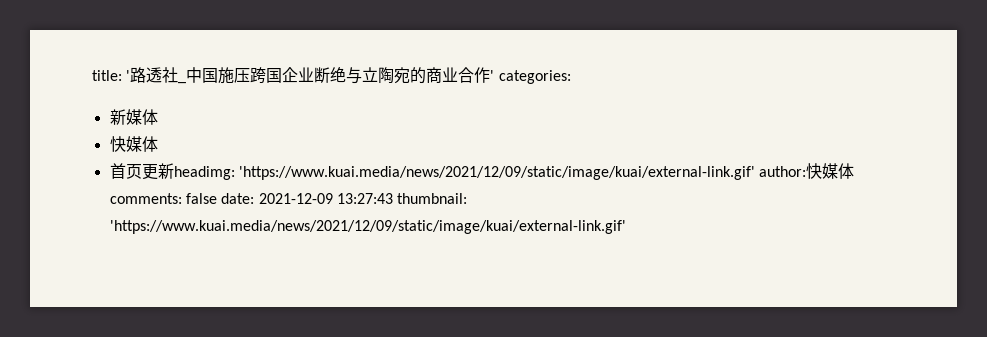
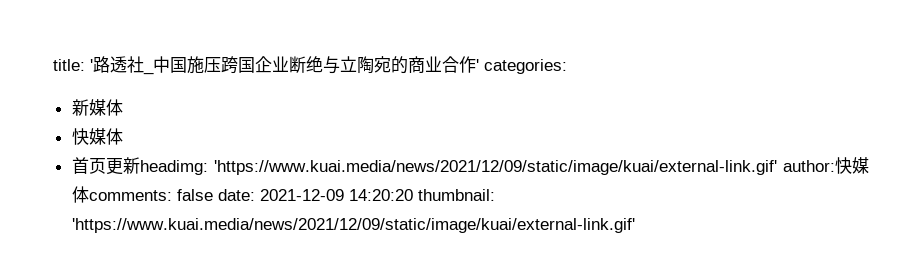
[336,193,393,204] 13:27:43 -> [348,189,413,201] 14:20:20

